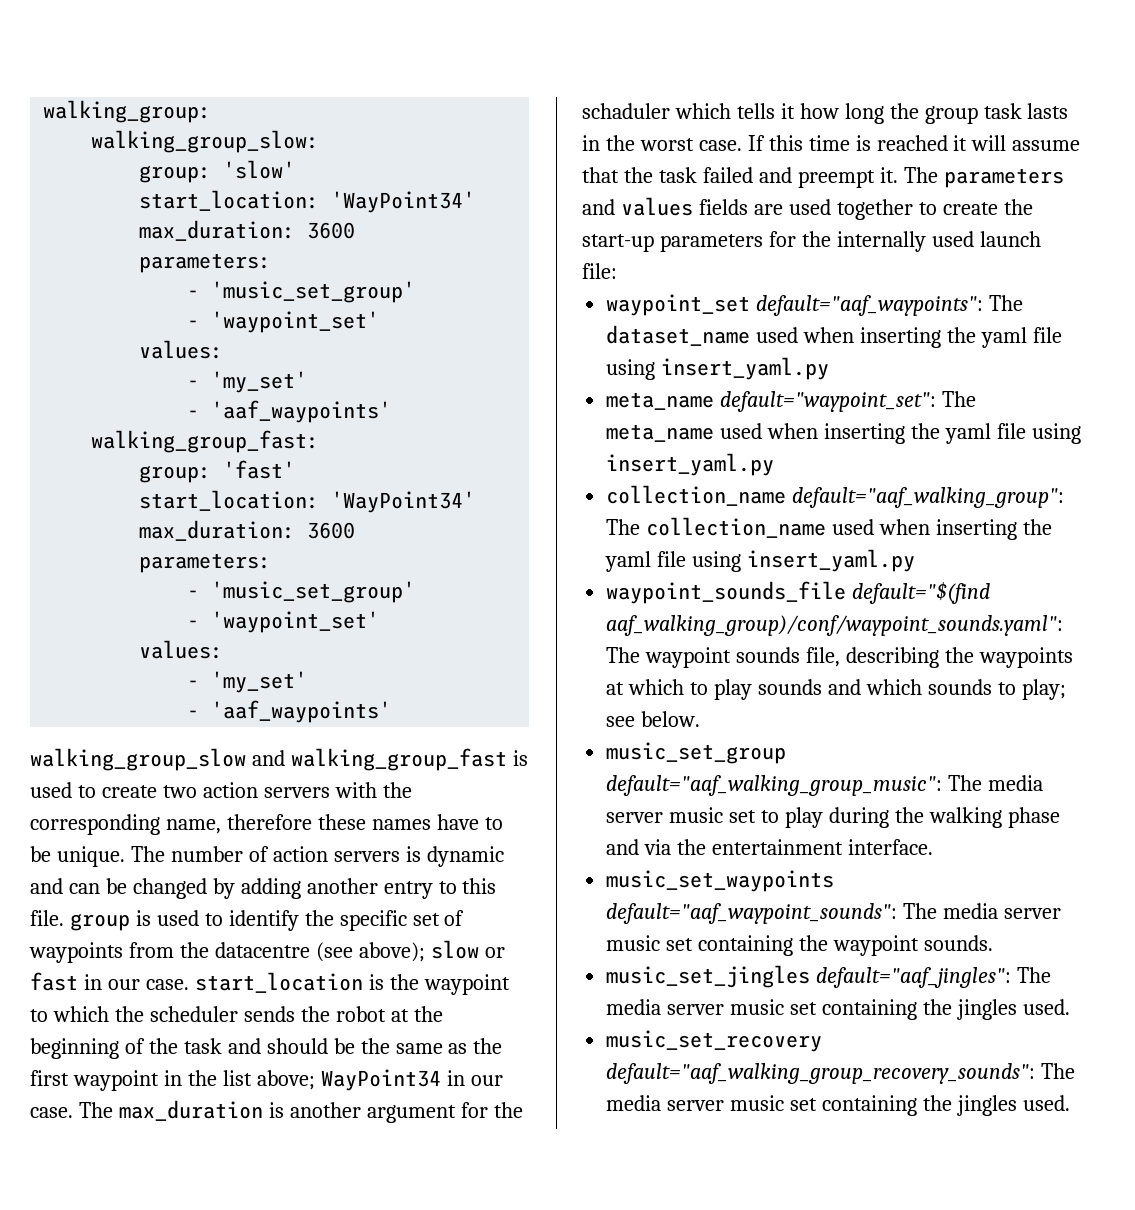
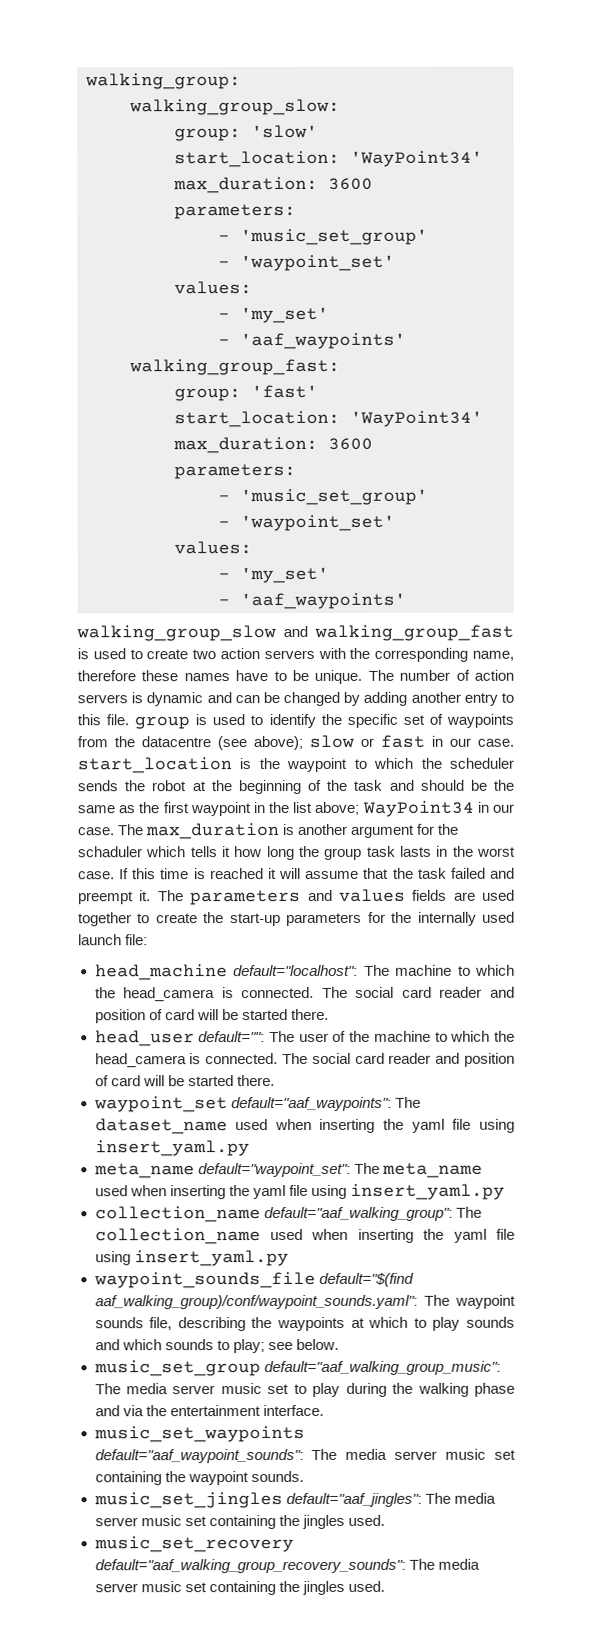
(617, 271) none -> [94,964,515,981] [94,986,515,1002] [94,1008,329,1024] [94,1030,515,1047] [94,1052,515,1068] [94,1075,275,1087] // head_machine default="localhost": The machine to which the head_camera is connected. The social card reader and position of card will be started there. // head_user default="": The user of the machine to which the head_camera is connected. The social card reader and position of card will be started there.

